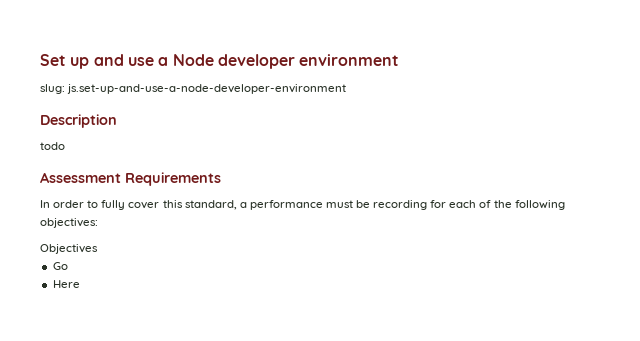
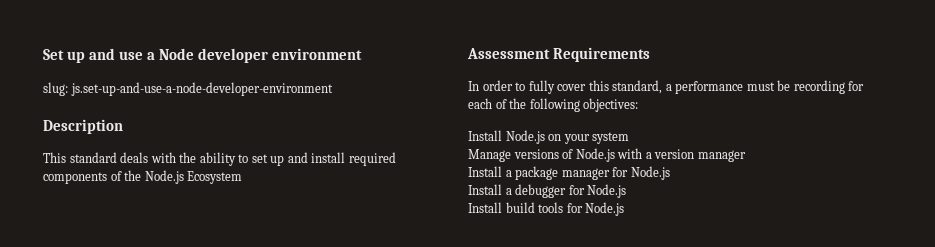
[40,142,65,150] todo -> [43,152,396,166] [43,170,243,184] This standard deals with the ability to set up and install required components of the Node.js Ecosystem
[40,244,98,254] [52,262,68,270] [52,280,80,288] Objectives // Go // Here -> [468,130,630,144] [468,148,746,162] [468,166,670,180] [468,184,627,198] [468,202,625,216] Install Node.js on your system // Manage versions of Node.js with a version manager // Install a package manager for Node.js // Install a debugger for Node.js // Install build tools for Node.js

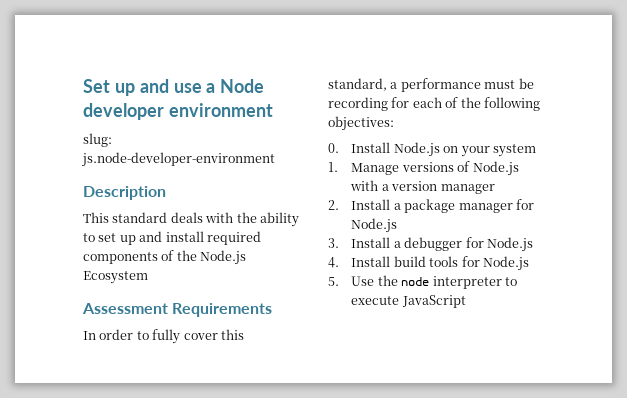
[70,82,333,96] js.set-up-and-use-a-node-developer-environment -> [82,152,275,167] js.node-developer-environment
(639, 105) none -> [328,143,339,153] 0.
(630, 138) none -> [328,162,338,172] 1.
(746, 156) none -> [328,200,339,210] 2.
(670, 173) none -> [328,238,339,248] 3.
(627, 191) none -> [328,257,339,268] 4.
(625, 209) none -> [328,275,517,289] [351,295,466,308] // 5. Use the node interpreter to execute JavaScript

